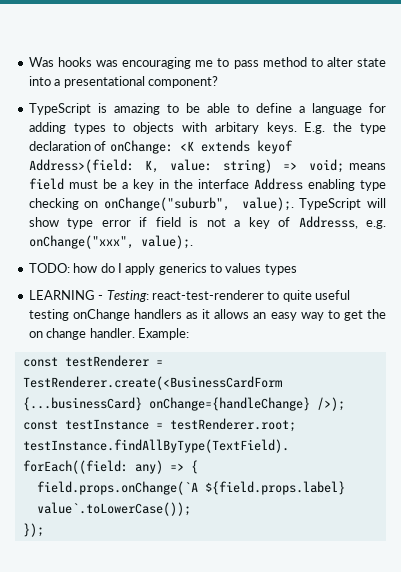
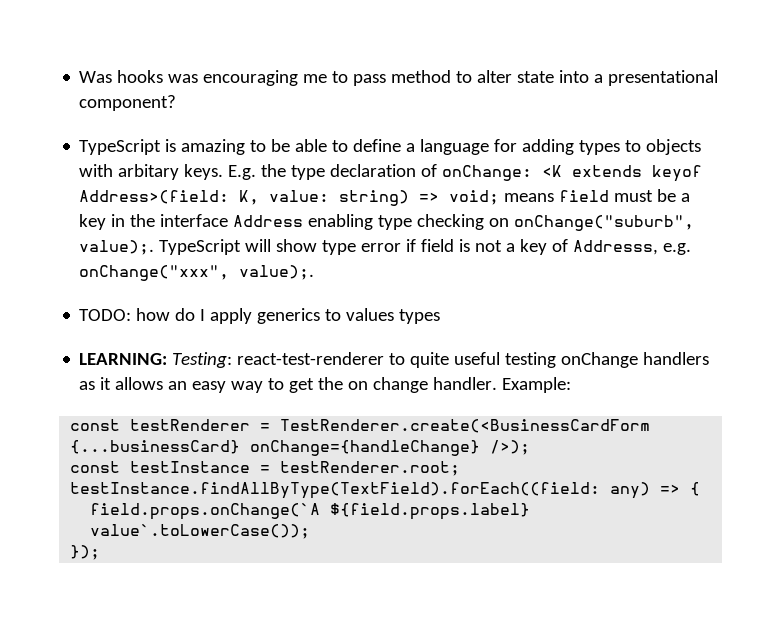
[28,290,104,300] LEARNING - -> [79,353,168,365] LEARNING:

